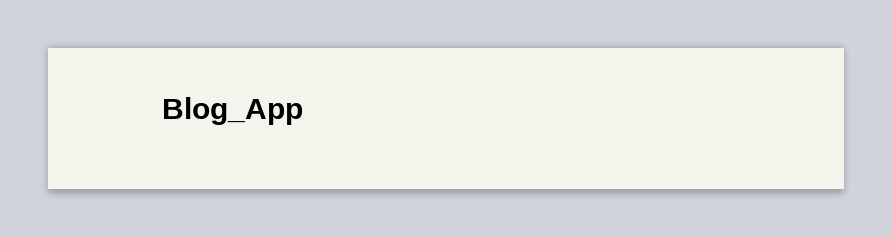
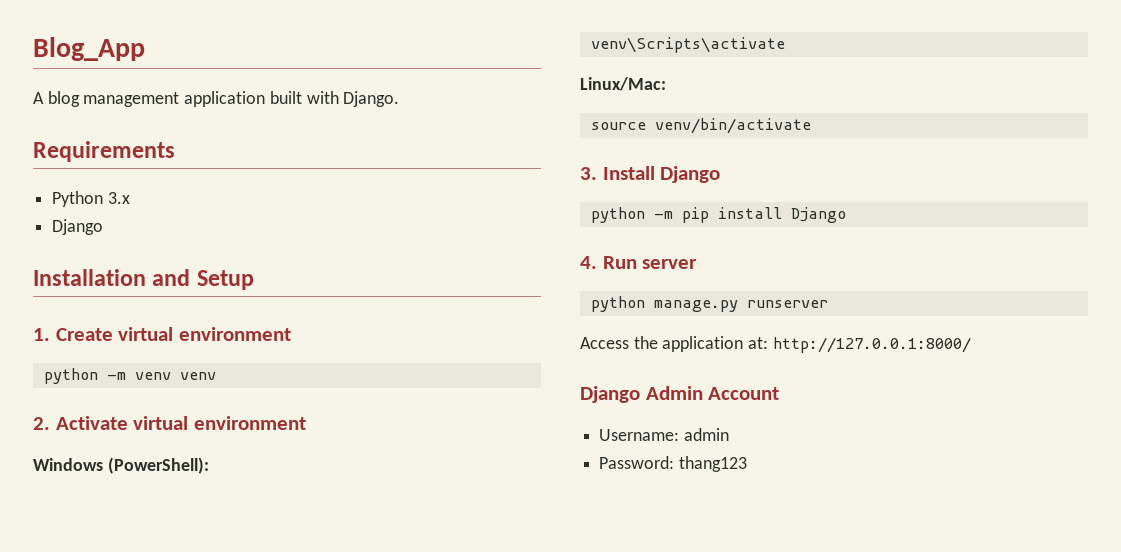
(303, 111) none -> [33,91,400,107] [33,141,175,162] [52,191,130,207] [52,219,104,235] [33,269,254,290] [33,327,291,341] [43,368,216,384] [33,416,306,430] [33,457,209,474] [590,37,785,53] [580,77,666,91] [590,118,811,134] [580,166,721,183] [590,207,846,223] [580,256,698,269] [590,296,828,312] [580,336,971,353] [580,386,780,403] [599,428,729,441] [599,456,747,472] // A blog management application built with Django. // Requirements // Python 3.x // Django // Installation and Setup // 1. Create virtual environment // python -m venv venv // 2. Activate virtual environment // Windows (PowerShell): // venv\Scripts\activate // Linux/Mac: // source venv/bin/activate // 3. Install Django // python -m pip install Django // 4. Run server // python manage.py runserver // Access the application at: http://127.0.0.1:8000/ // Django Admin Account // Username: admin // Password: thang123

